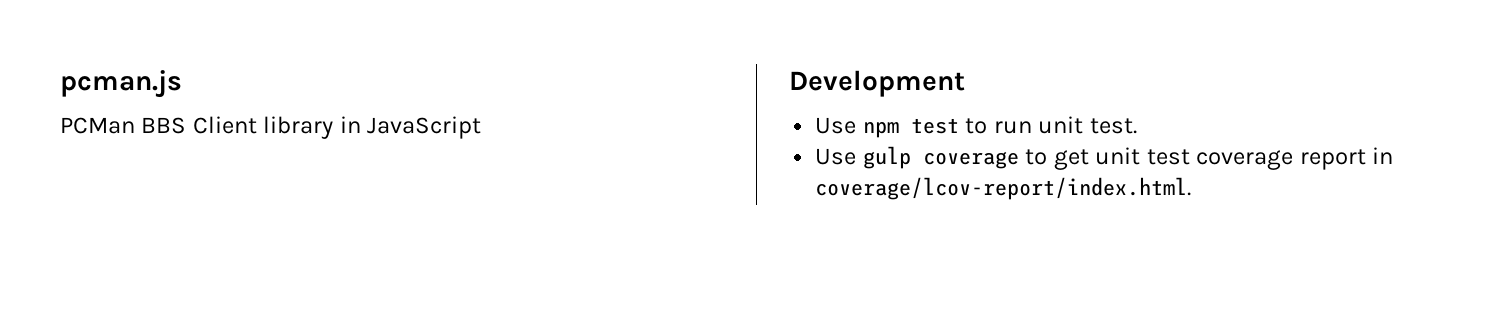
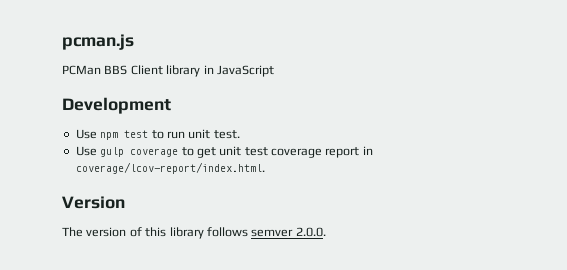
(1192, 188) none -> [62,196,125,209] [62,227,326,239] // Version // The version of this library follows semver 2.0.0.

